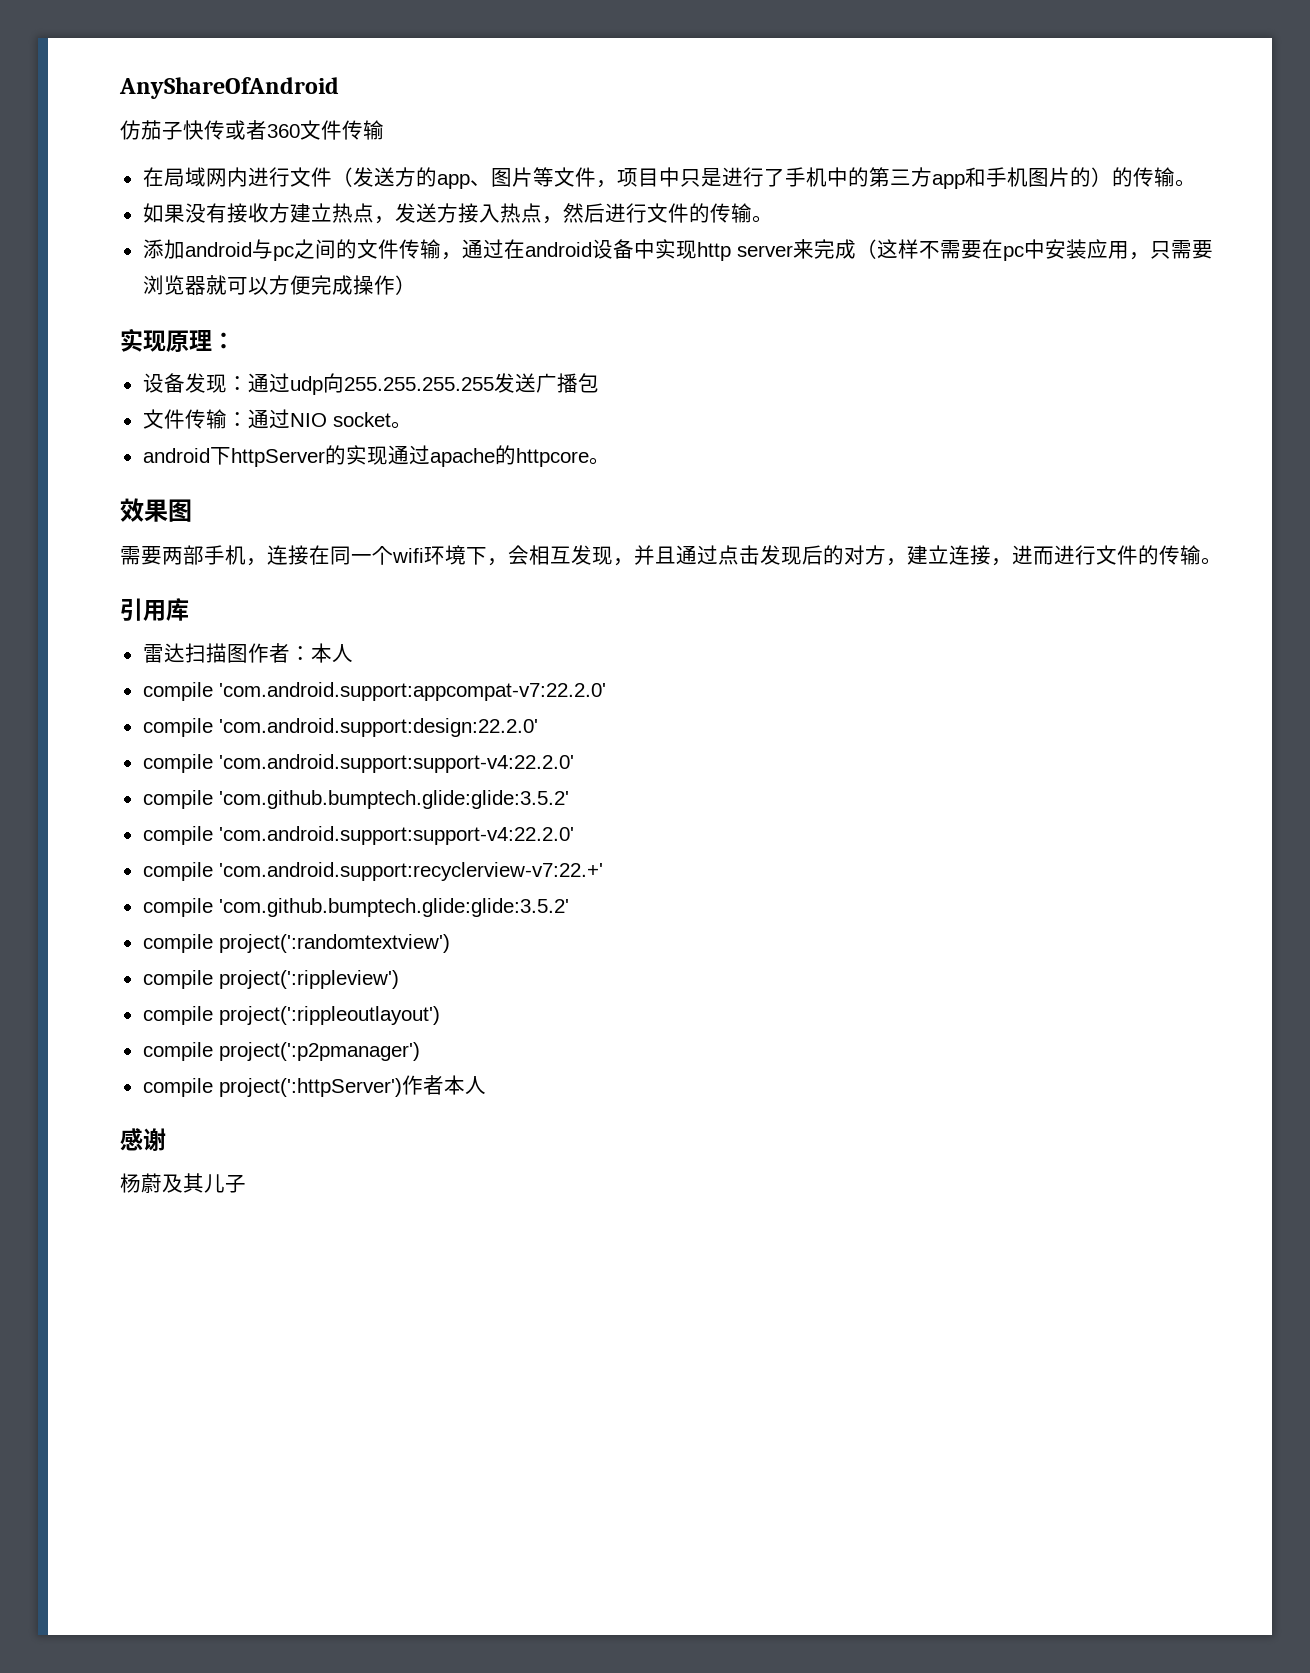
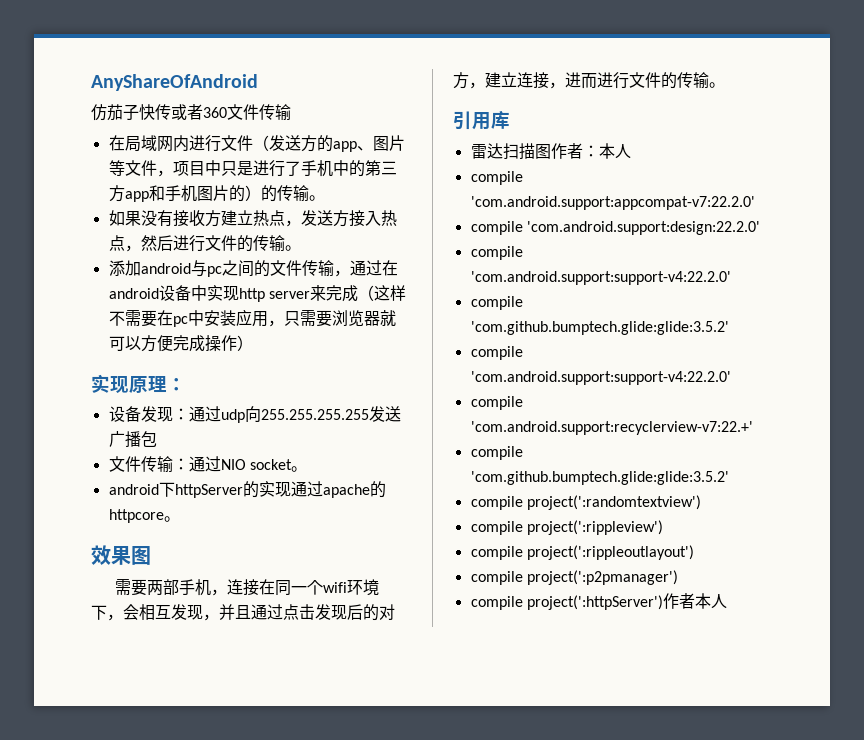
[120,1128,166,1151] [120,1173,246,1193] // 感谢 // 杨蔚及其儿子 -> (727, 601) none

